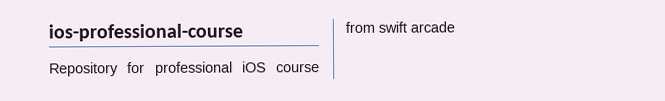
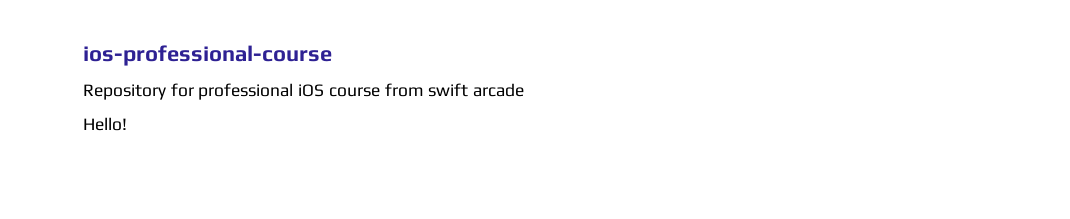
(455, 27) none -> [83,117,127,131] // Hello!

